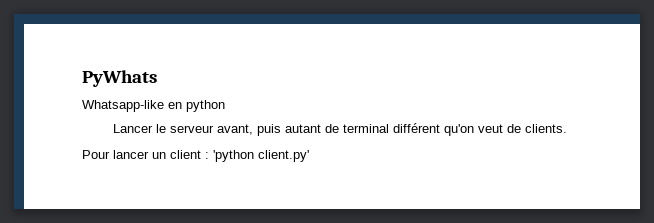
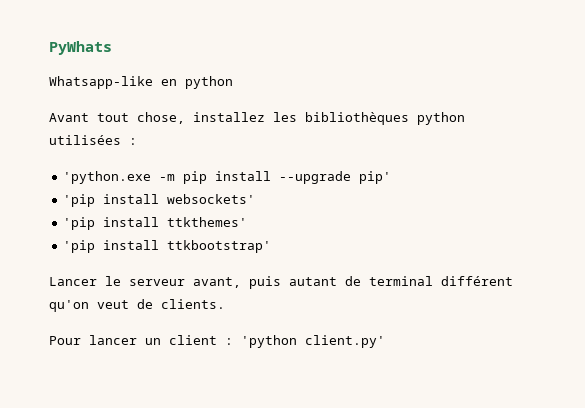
(225, 106) none -> [49,112,465,125] [49,135,137,145] [63,171,392,184] [63,194,256,207] [63,217,248,230] [63,240,272,253] // Avant tout chose, installez les bibliothèques python utilisées : // 'python.exe -m pip install --upgrade pip' // 'pip install websockets' // 'pip install ttkthemes' // 'pip install ttkbootstrap'

